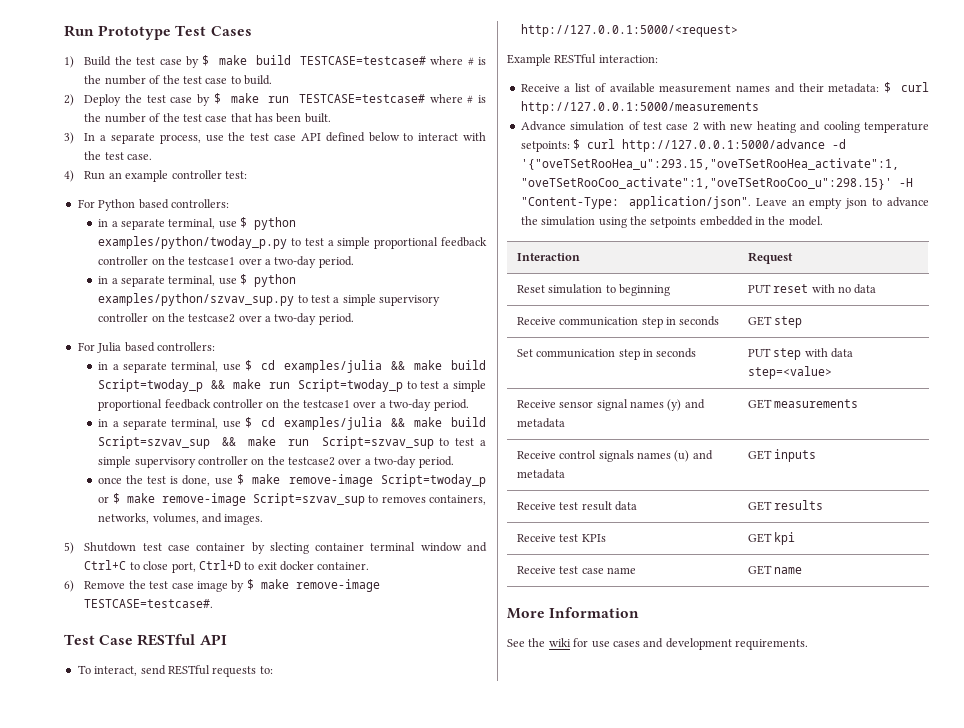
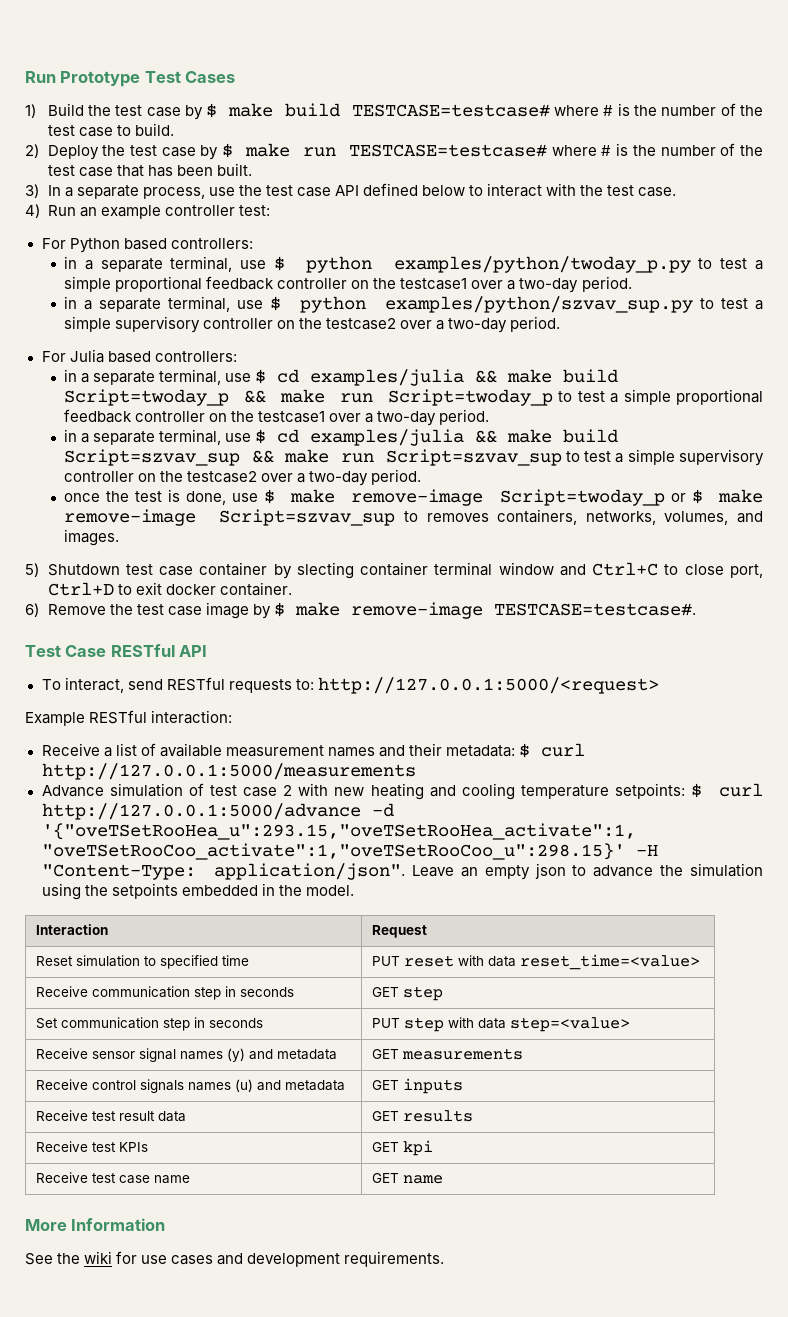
[618,284,670,296] beginning -> [159,955,249,969] specified time
[837,284,877,294] no data -> [487,954,700,970] data reset_time=<value>

